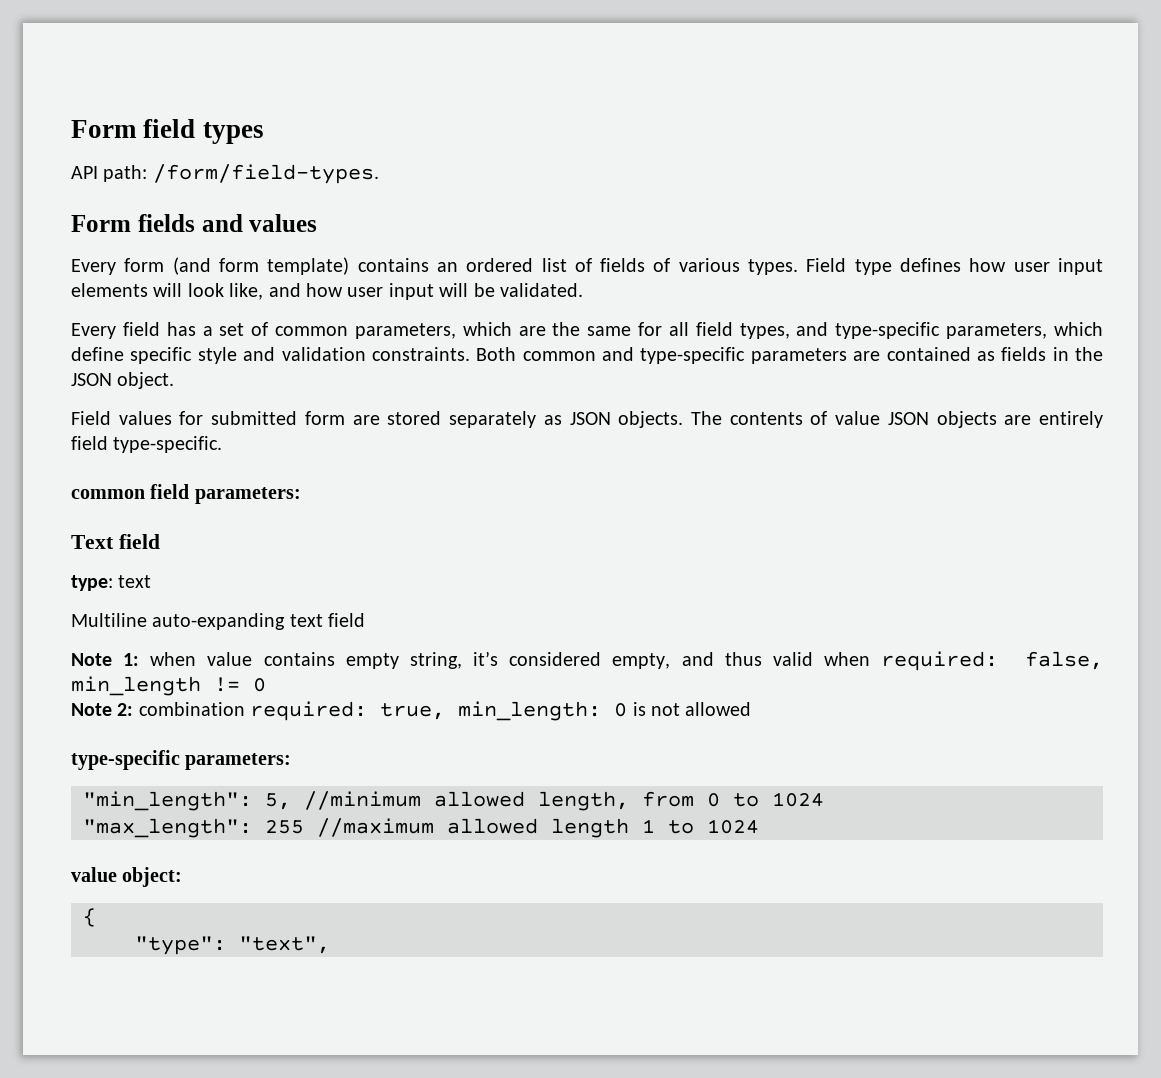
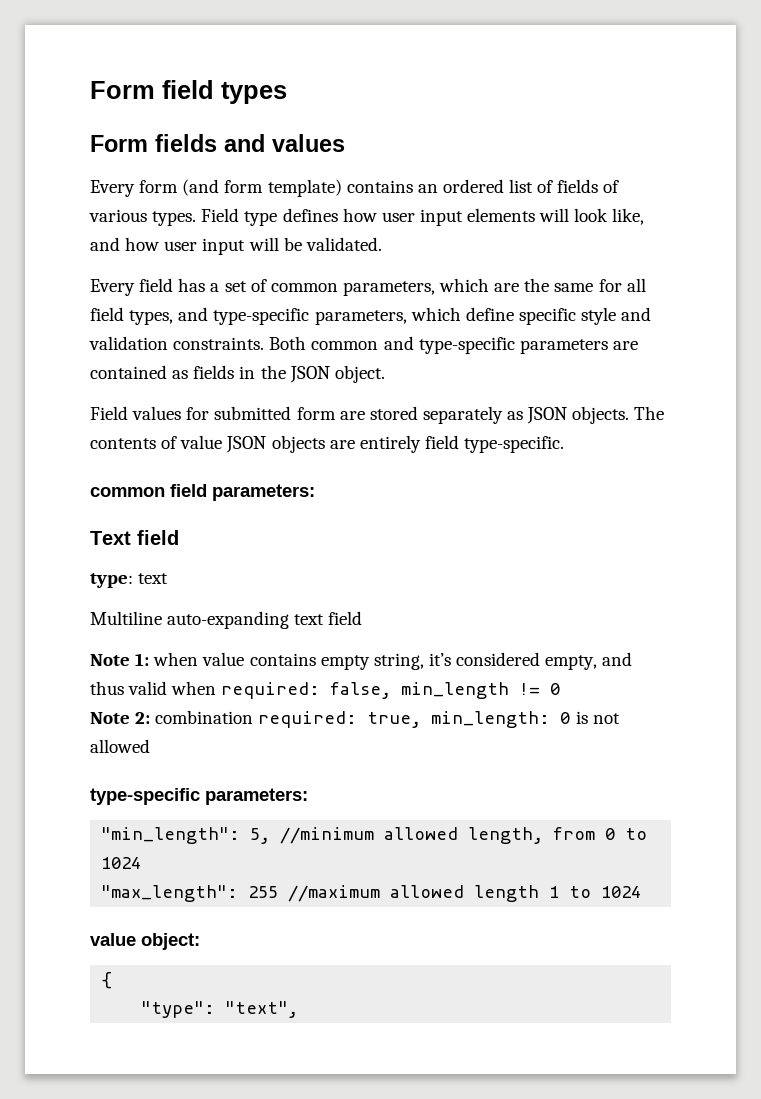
[71,164,379,184] // API path: /form/field-types. -> (287, 93) none

